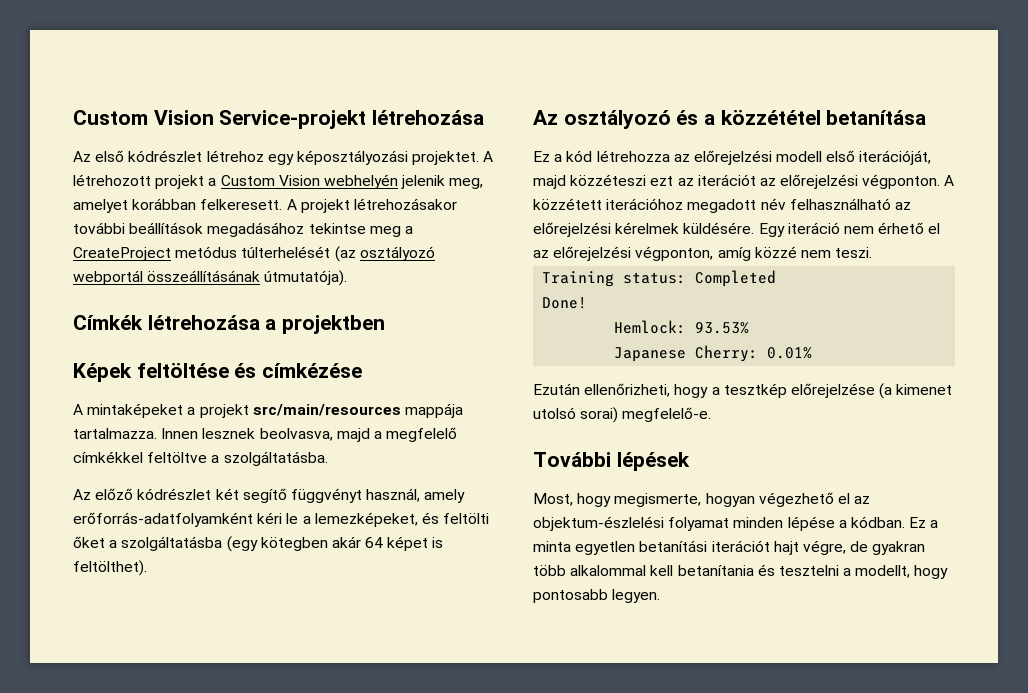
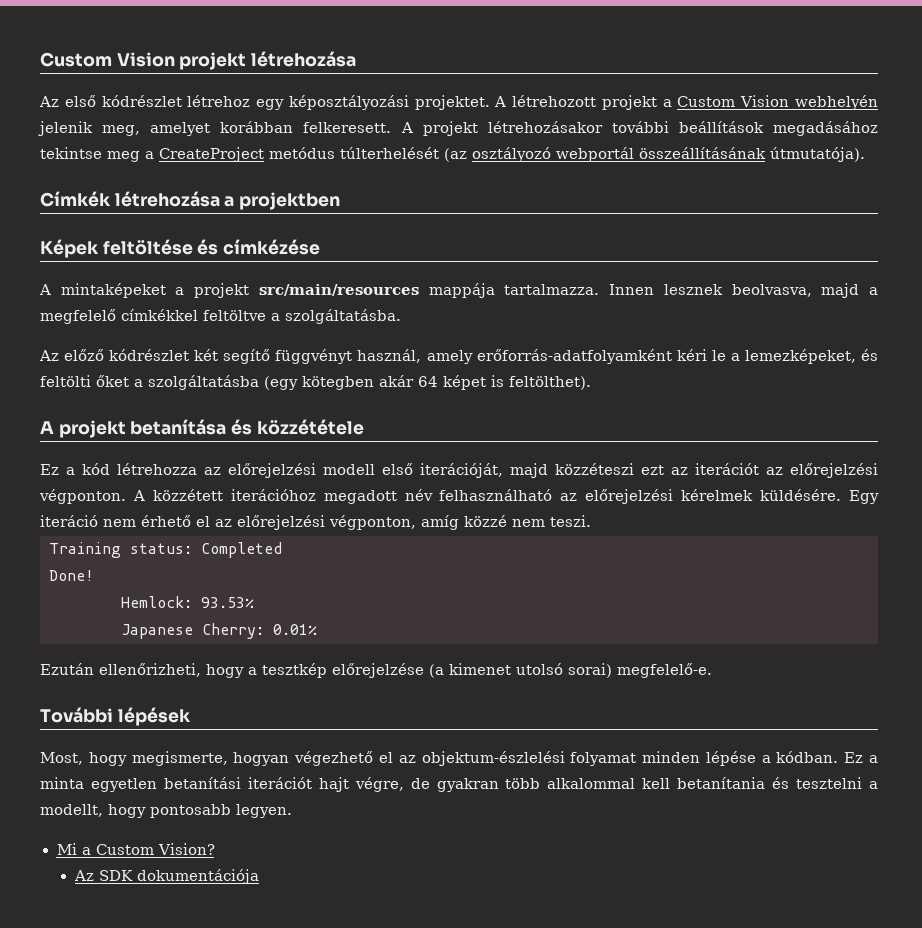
[73,110,367,129] Custom Vision Service-projekt -> [40,52,247,70] Custom Vision projekt
[533,110,927,129] Az osztályozó és a közzététel betanítása -> [40,419,364,438] A projekt betanítása és közzététele
(661, 596) none -> [56,843,215,855] [73,869,259,884] // Mi a Custom Vision? // Az SDK dokumentációja

